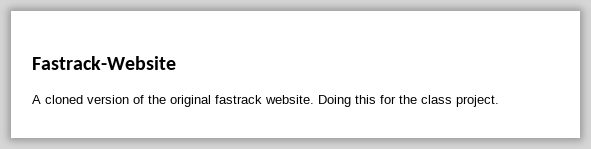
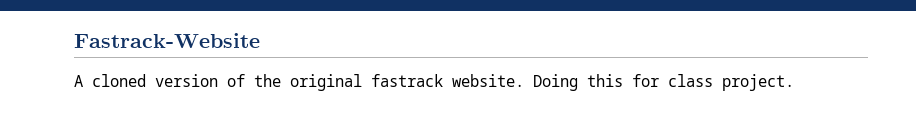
[399,95,417,104] the -> (659, 80) none

